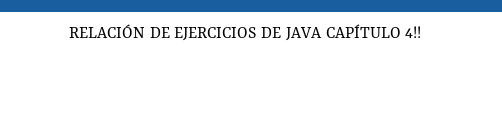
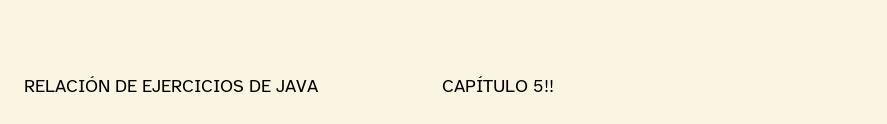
[405,26,422,38] 4!! -> [533,80,554,92] 5!!

